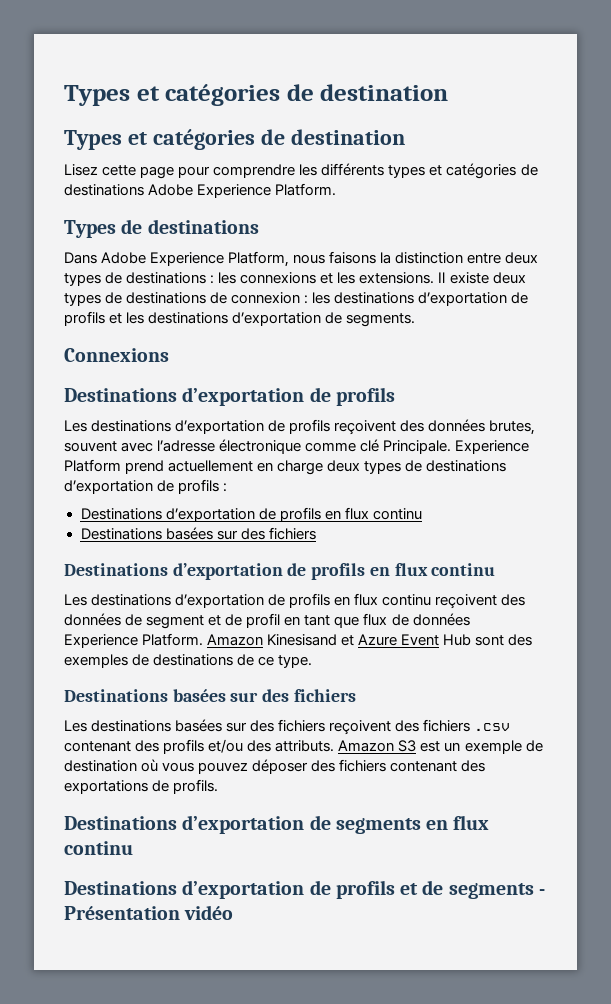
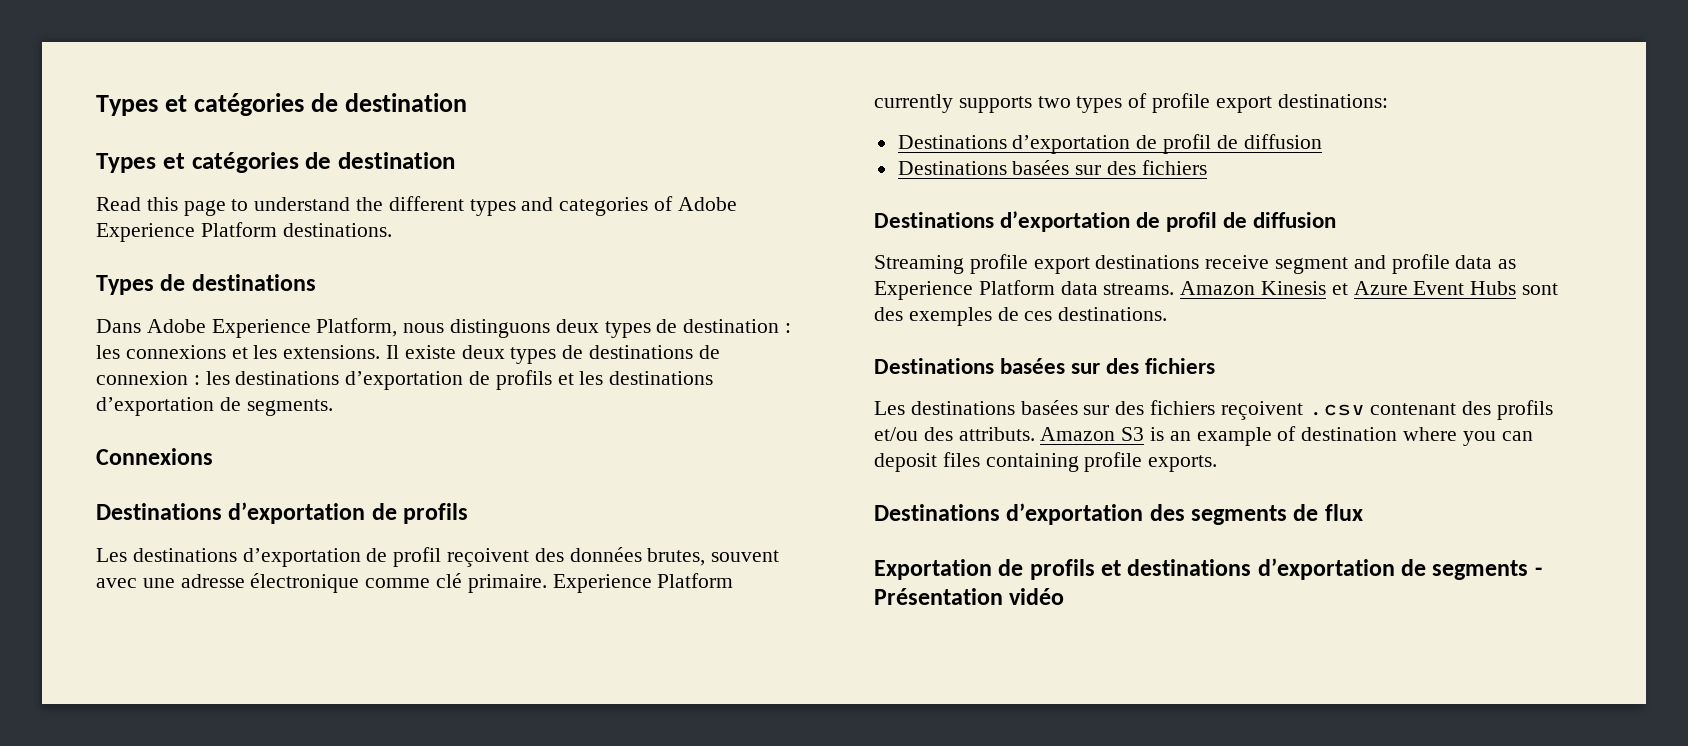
[64,163,538,179] [64,183,337,198] Lisez cette page pour comprendre les différents types et catégories de destinations Adobe Experience Platform. -> [96,196,737,216] [96,222,392,242] Read this page to understand the different types and categories of Adobe Experience Platform destinations.
[329,251,539,264] [64,272,207,286] faisons la distinction entre deux types de destinations -> [450,319,780,338] distinguons deux types de destination
[289,419,331,434] profils -> [393,547,442,567] profil
[157,440,216,452] l’adresse -> [142,574,245,588] une adresse
[383,440,530,454] [64,459,507,475] [64,479,228,494] [80,507,422,522] Principale. Experience Platform prend actuellement en charge deux types de destinations d’exportation de profils : // Destinations d’exportation de profils en flux continu -> [467,573,734,593] [874,93,1388,113] [897,134,1322,154] primaire. Experience Platform currently supports two types of profile export destinations: // Destinations d’exportation de profil de diffusion
[311,563,496,580] [64,593,526,609] [64,613,470,629] [64,633,338,648] profils en flux continu // Les destinations d’exportation de profils en flux continu reçoivent des données de segment et de profil en tant que flux de données Experience Platform. Amazon Kinesisand -> [1166,212,1337,232] [874,254,1517,274] [874,280,1327,300] profil de diffusion // Streaming profile export destinations receive segment and profile data as Experience Platform data streams. Amazon Kinesis
[443,634,472,646] Hub -> [1470,281,1517,295] Hubs
[153,654,313,668] destinations de ce type. -> [1024,307,1168,321] ces destinations.
[395,719,471,732] des fichiers -> (1303, 410) none
[420,740,543,754] [64,759,486,774] [64,779,219,794] [64,815,490,834] [64,841,133,855] [64,880,419,899] est un exemple de destination où vous pouvez déposer des fichiers contenant des exportations de profils. // Destinations d’exportation de segments en flux continu // Destinations d’exportation de profils et -> [1150,426,1533,446] [874,452,1218,472] [874,503,1363,525] [874,558,1395,580] is an example of destination where you can deposit files containing profile exports. // Destinations d’exportation des segments de flux // Exportation de profils et destinations d’exportation

